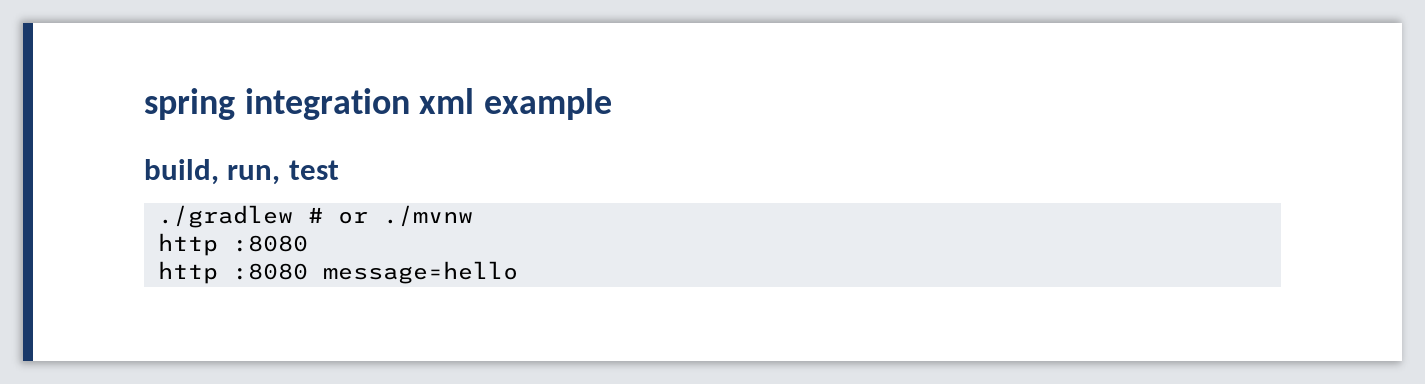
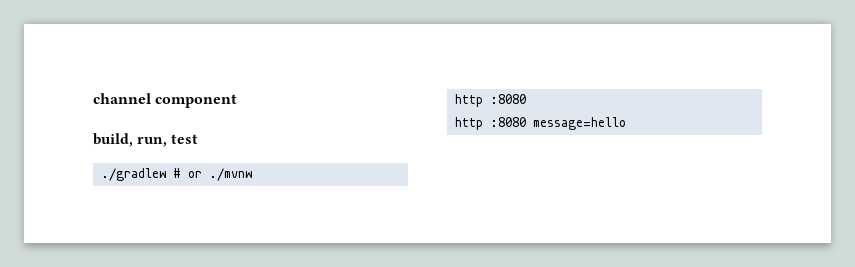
[144,88,613,120] spring integration xml example -> [93,93,238,108] channel component

